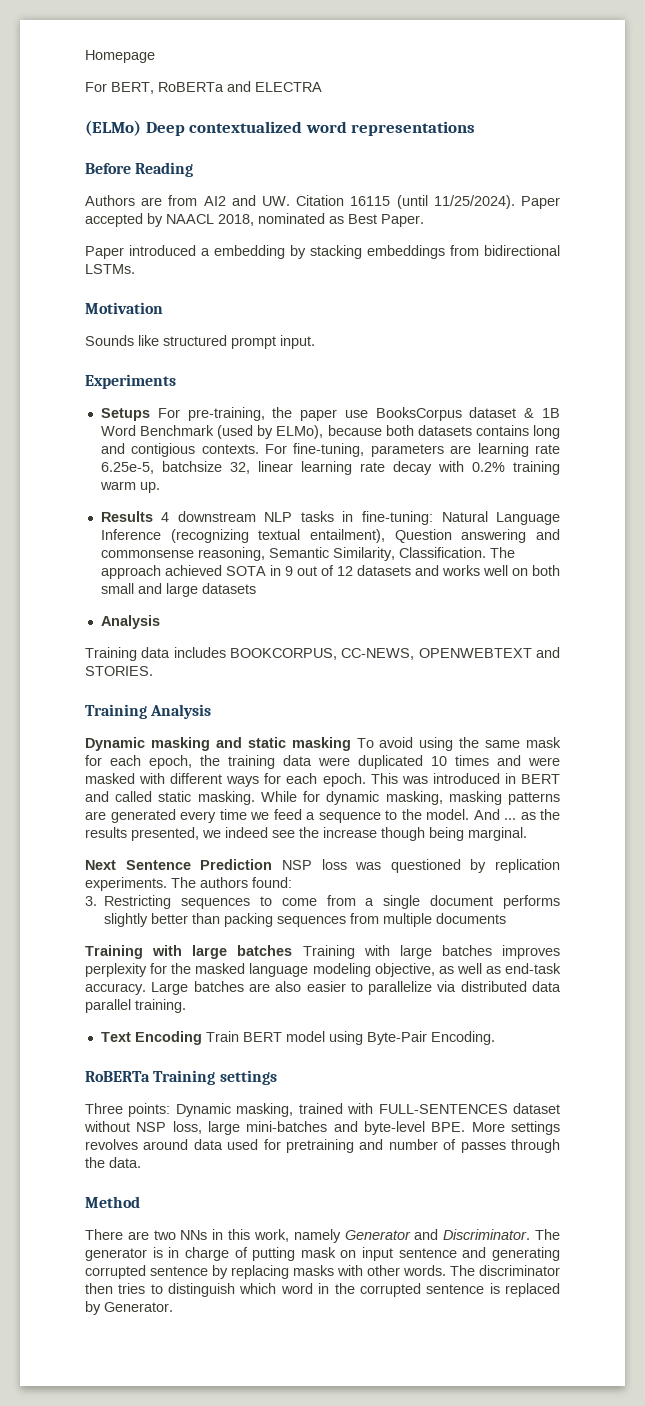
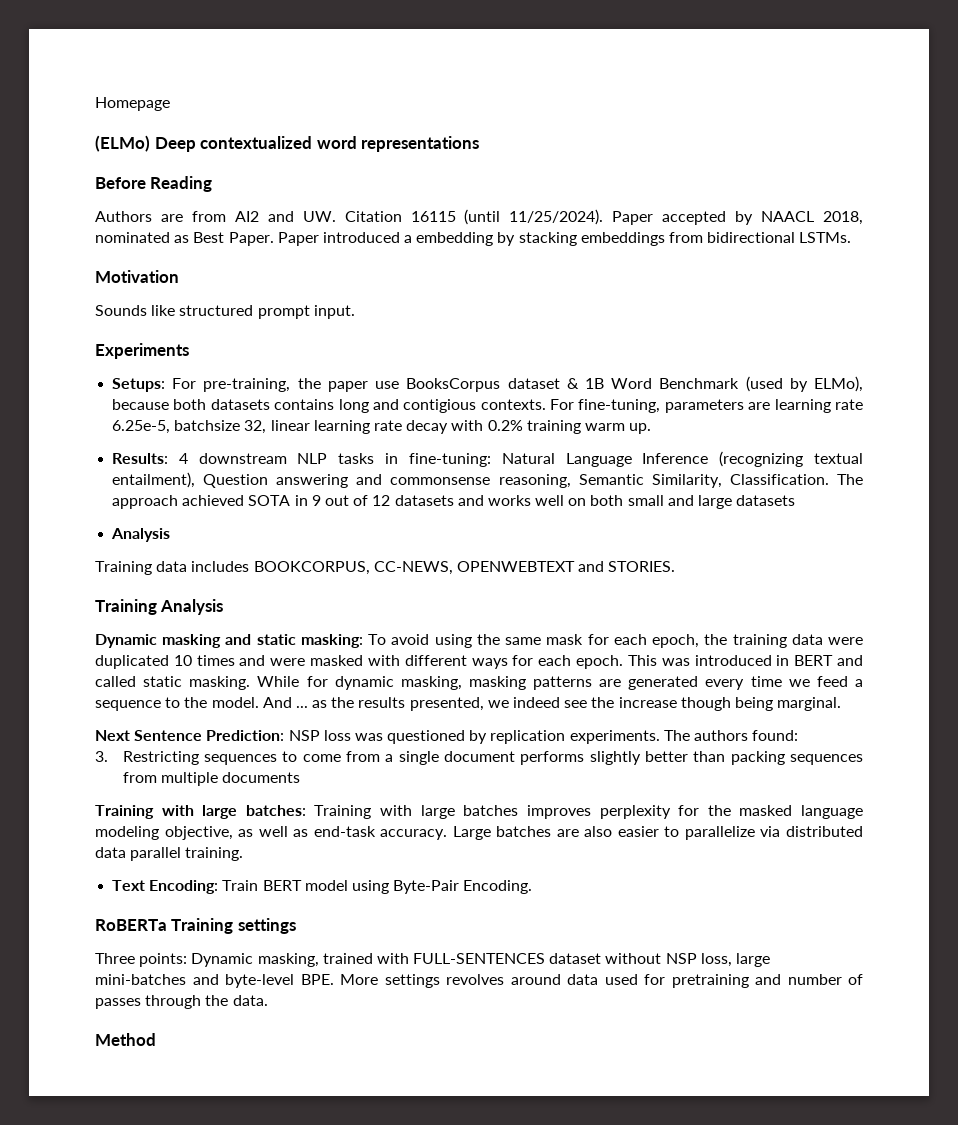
[85,81,322,94] // For BERT, RoBERTa and ELECTRA -> (170, 104) none
(424, 220) // -> (274, 239) none
[100,408,150,421] Setups -> [112,378,166,392] Setups:
[100,511,153,522] Results -> [112,453,169,464] Results:
[291,737,351,751] masking -> [300,634,363,648] masking:
[200,859,273,870] Prediction -> [206,730,285,741] Prediction:
[237,945,293,956] batches -> [245,805,306,816] batches:
[134,1031,202,1045] Encoding -> [149,880,219,894] Encoding:
[85,1229,560,1243] [85,1247,560,1261] [85,1265,560,1279] [85,1283,560,1297] [85,1301,173,1315] // There are two NNs in this work, namely Generator and Discriminator. The generator is in charge of putting mask on input sentence and generating corrupted sentence by replacing masks with other words. The discriminator then tries to distinguish which word in the corrupted sentence is replaced by Generator. -> (156, 1039) none

